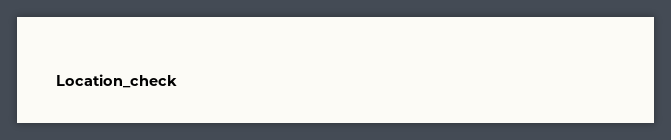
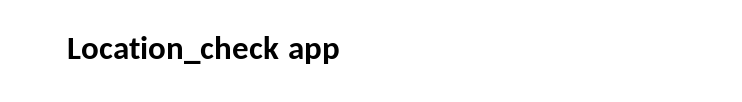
(177, 81) none -> [287,43,340,64] app

